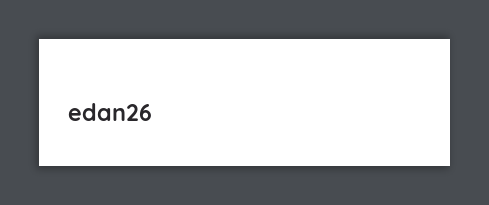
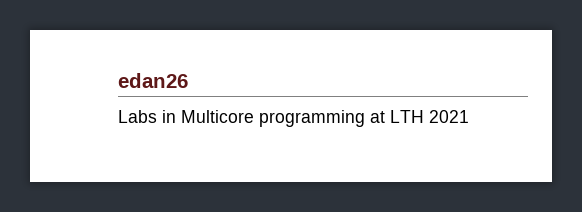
(152, 112) none -> [118,110,469,127] // Labs in Multicore programming at LTH 2021

